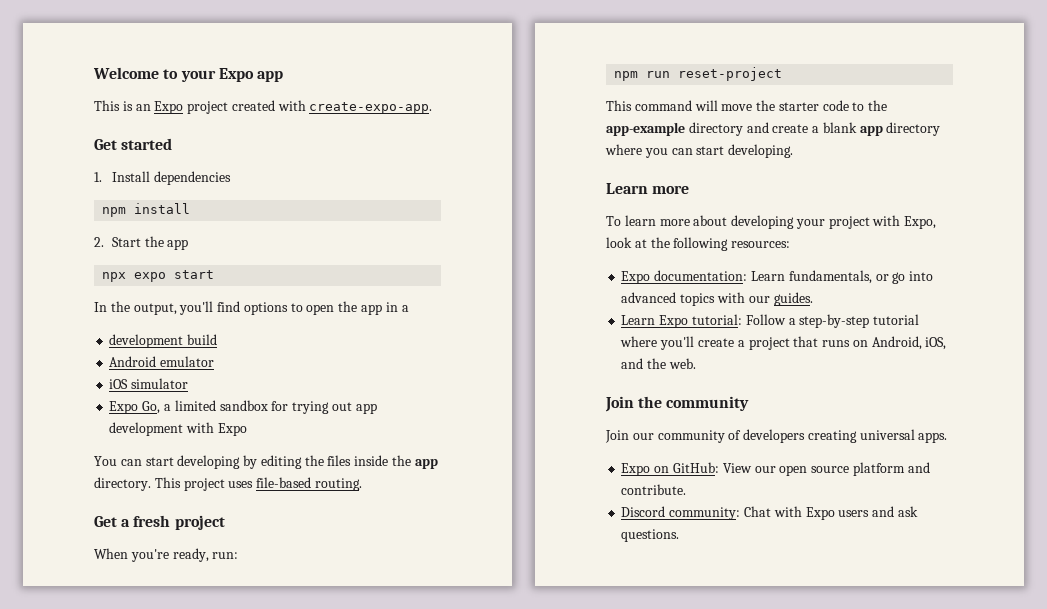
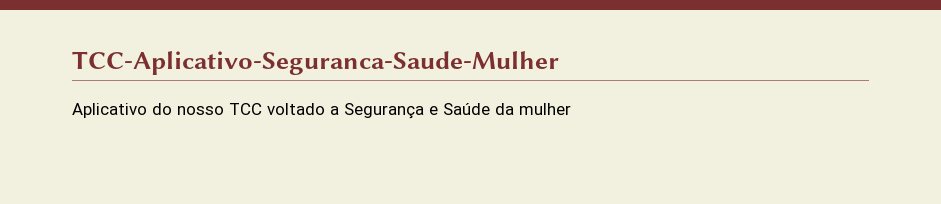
[93,67,284,82] [94,100,433,114] [94,138,173,150] [94,171,231,185] [102,203,191,217] [94,236,189,250] [102,270,215,282] [94,301,409,315] [109,334,218,348] [109,356,215,367] [109,378,189,389] [109,400,377,414] [109,422,247,436] [94,455,438,469] [94,477,362,491] [94,515,225,530] [94,548,239,562] [614,67,783,81] [606,100,888,111] [606,122,941,136] [605,144,794,158] [606,183,690,194] [606,215,937,229] [606,237,791,251] [621,270,934,284] [621,292,813,306] [621,314,920,328] [620,336,947,350] [621,358,696,369] [605,396,750,412] [605,429,948,443] [621,462,930,476] [621,484,687,495] [621,506,918,520] [621,529,680,542] Welcome to your Expo app // This is an Expo project created with create-expo-app. // Get started // 1. Install dependencies // npm install // 2. Start the app // npx expo start // In the output, you'll find options to open the app in a // development build // Android emulator // iOS simulator // Expo Go, a limited sandbox for trying out app development with Expo // You can start developing by editing the files inside the app directory. This project uses file-based routing. // Get a fresh project // When you're ready, run: // npm run reset-project // This command will move the starter code to the app-example directory and create a blank app directory where you can start developing. // Learn more // To learn more about developing your project with Expo, look at the following resources: // Expo documentation: Learn fundamentals, or go into advanced topics with our guides. // Learn Expo tutorial: Follow a step-by-step tutorial where you'll create a project that runs on Android, iOS, and the web. // Join the community // Join our community of developers creating universal apps. // Expo on GitHub: View our open source platform and contribute. // Discord community: Chat with Expo users and ask questions. -> [72,51,559,75] [72,103,571,119] TCC-Aplicativo-Seguranca-Saude-Mulher // Aplicativo do nosso TCC voltado a Segurança e Saúde da mulher

